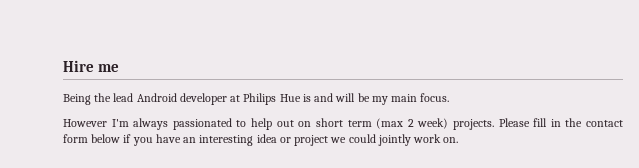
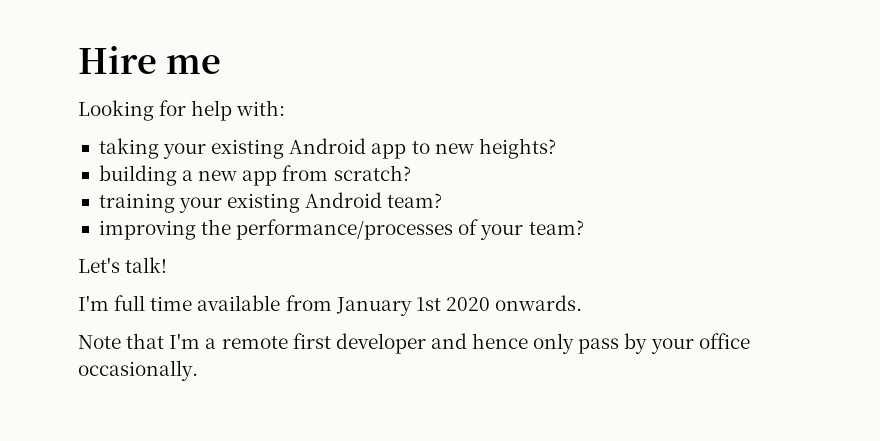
[63,93,450,105] [63,118,623,130] [63,134,459,146] Being the lead Android developer at Philips Hue is and will be my main focus. // However I'm always passionated to help out on short term (max 2 week) projects. Please fill in the contact form below if you have an interesting idea or project we could jointly work on. -> [78,100,286,121] [98,138,556,159] [98,165,411,186] [98,192,443,213] [98,219,584,240] [78,257,168,273] [78,295,583,316] [78,333,750,354] [78,360,198,381] Looking for help with: // taking your existing Android app to new heights? // building a new app from scratch? // training your existing Android team? // improving the performance/processes of your team? // Let's talk! // I'm full time available from January 1st 2020 onwards. // Note that I'm a remote first developer and hence only pass by your office occasionally.

